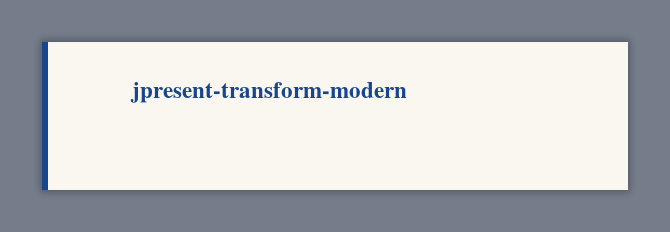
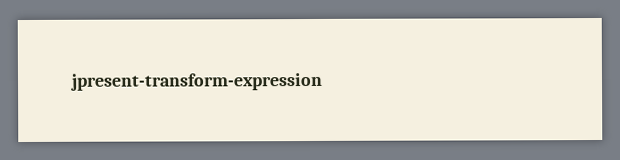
[130,82,407,103] jpresent-transform-modern -> [70,72,323,91] jpresent-transform-expression

